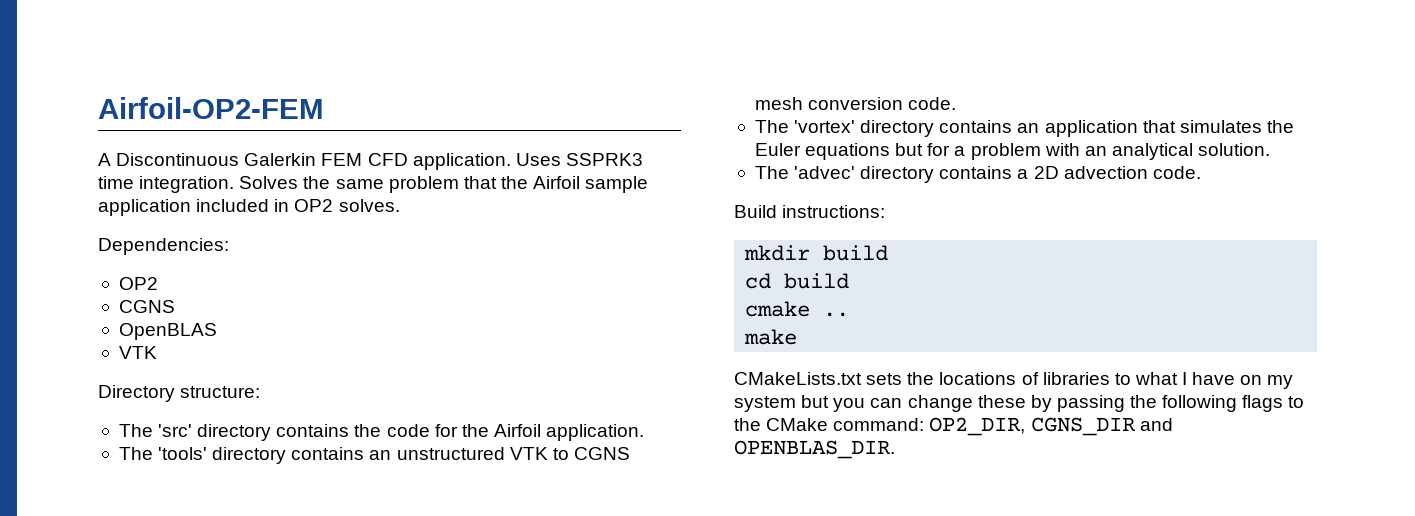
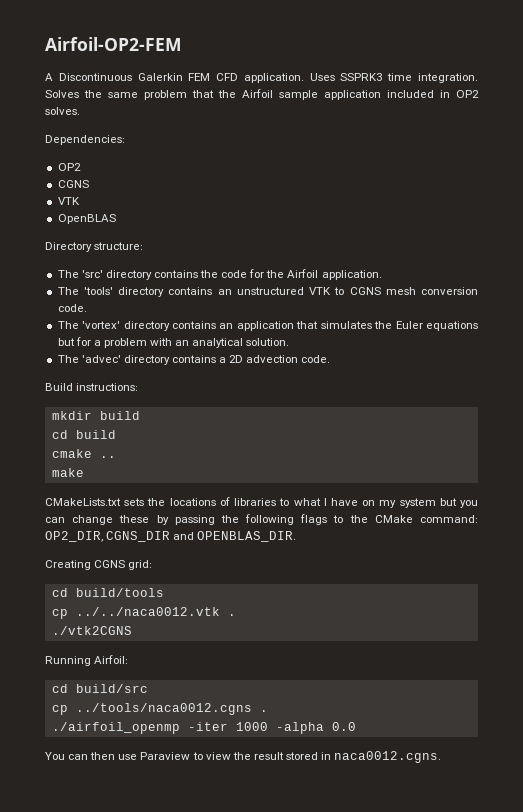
(175, 306) none -> [57,197,80,205] // VTK
[118,346,157,359] // VTK -> (116, 219) none
(895, 449) none -> [45,560,153,570] [51,588,164,597] [51,607,236,619] [51,626,132,635] [45,655,129,666] [51,684,148,693] [51,703,268,715] [51,722,356,734] [45,751,442,763] // Creating CGNS grid: // cd build/tools // cp ../../naca0012.vtk . // ./vtk2CGNS // Running Airfoil: // cd build/src // cp ../tools/naca0012.cgns . // ./airfoil_openmp -iter 1000 -alpha 0.0 // You can then use Paraview to view the result stored in naca0012.cgns.

